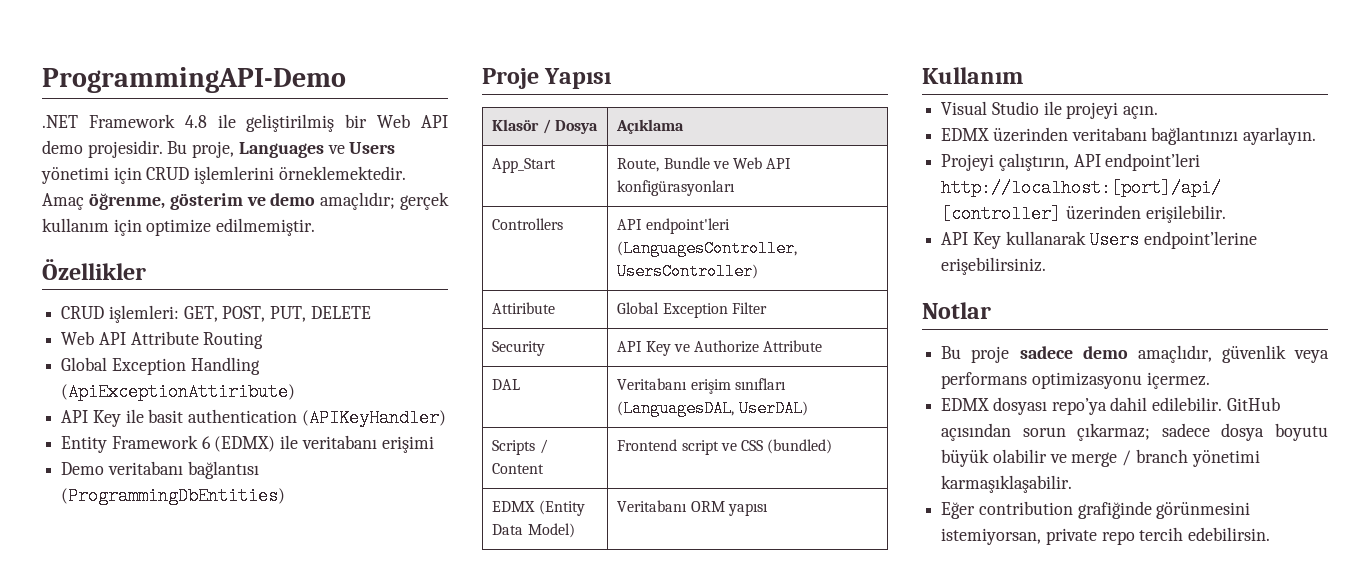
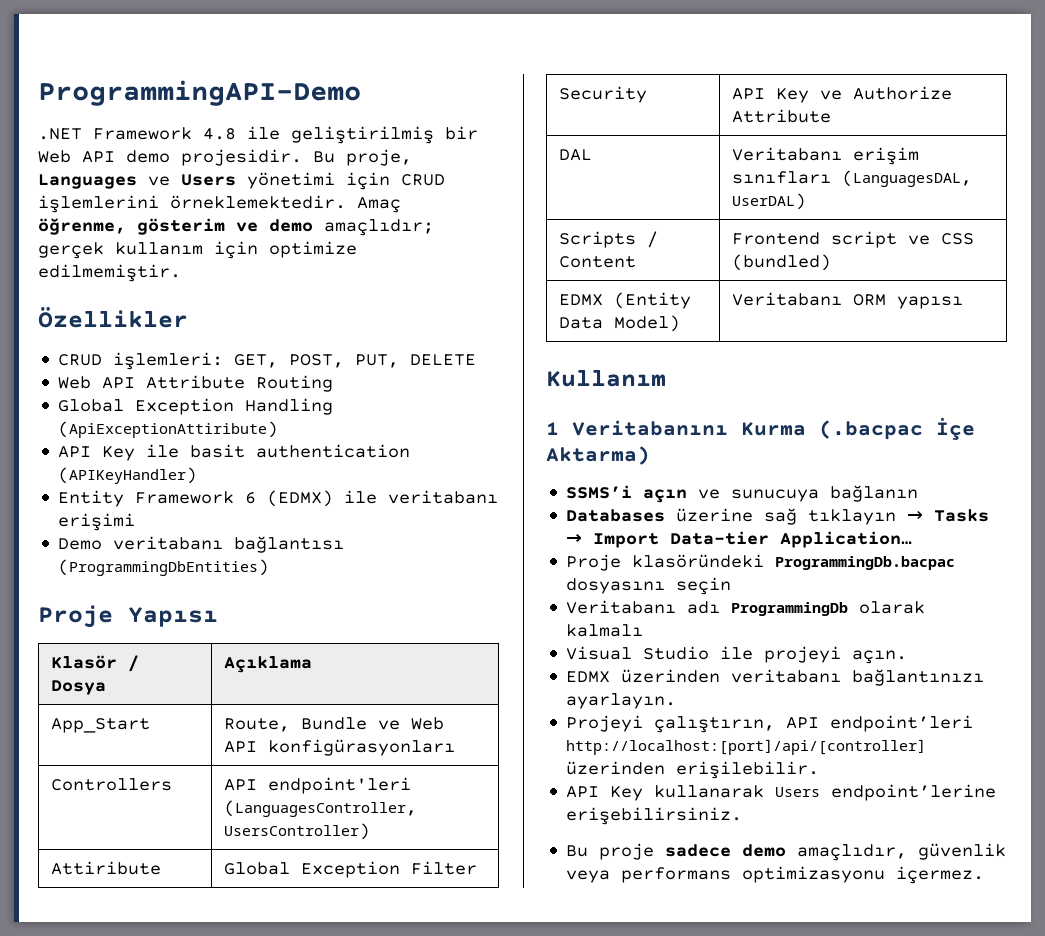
(1023, 75) none -> [546,417,975,440] [546,446,650,465] [566,485,919,503] [566,508,990,525] [566,531,913,548] [566,554,956,571] [566,577,732,595] [566,600,926,616] [566,624,644,637] // 1 Veritabanını Kurma (.bacpac İçe Aktarma) // SSMS’i açın ve sunucuya bağlanın // Databases üzerine sağ tıklayın → Tasks → Import Data-tier Application… // Proje klasöründeki ProgrammingDb.bacpac dosyasını seçin // Veritabanı adı ProgrammingDb olarak kalmalı
[922,302,991,319] // Notlar -> (743, 816) none
[941,397,1280,415] [941,423,1328,441] [941,449,1260,467] [941,475,1073,493] [941,501,1251,519] [941,527,1271,545] // EDMX dosyası repo’ya dahil edilebilir. GitHub açısından sorun çıkarmaz; sadece dosya boyutu büyük olabilir ve merge / branch yönetimi karmaşıklaşabilir. // Eğer contribution grafiğinde görünmesini istemiyorsan, private repo tercih edebilirsin. -> (985, 875) none

